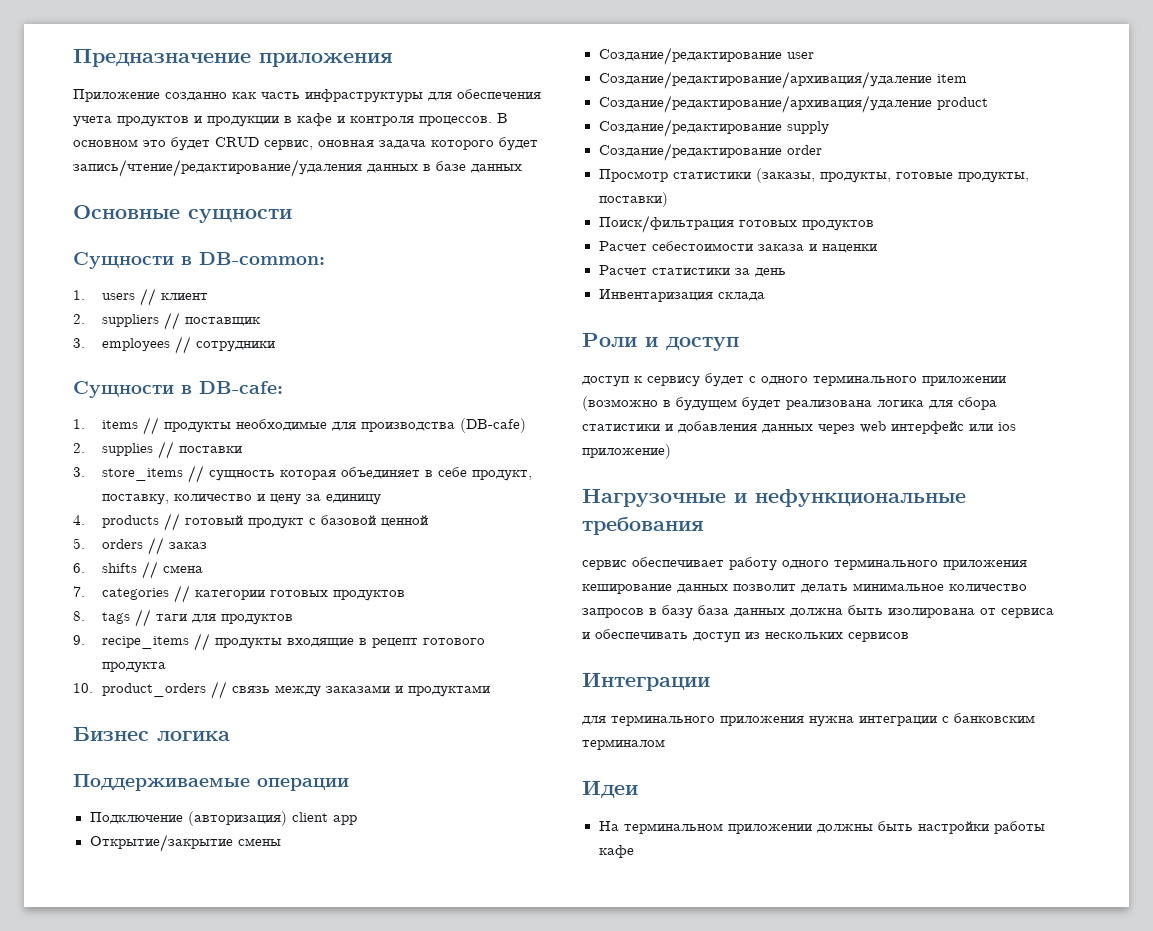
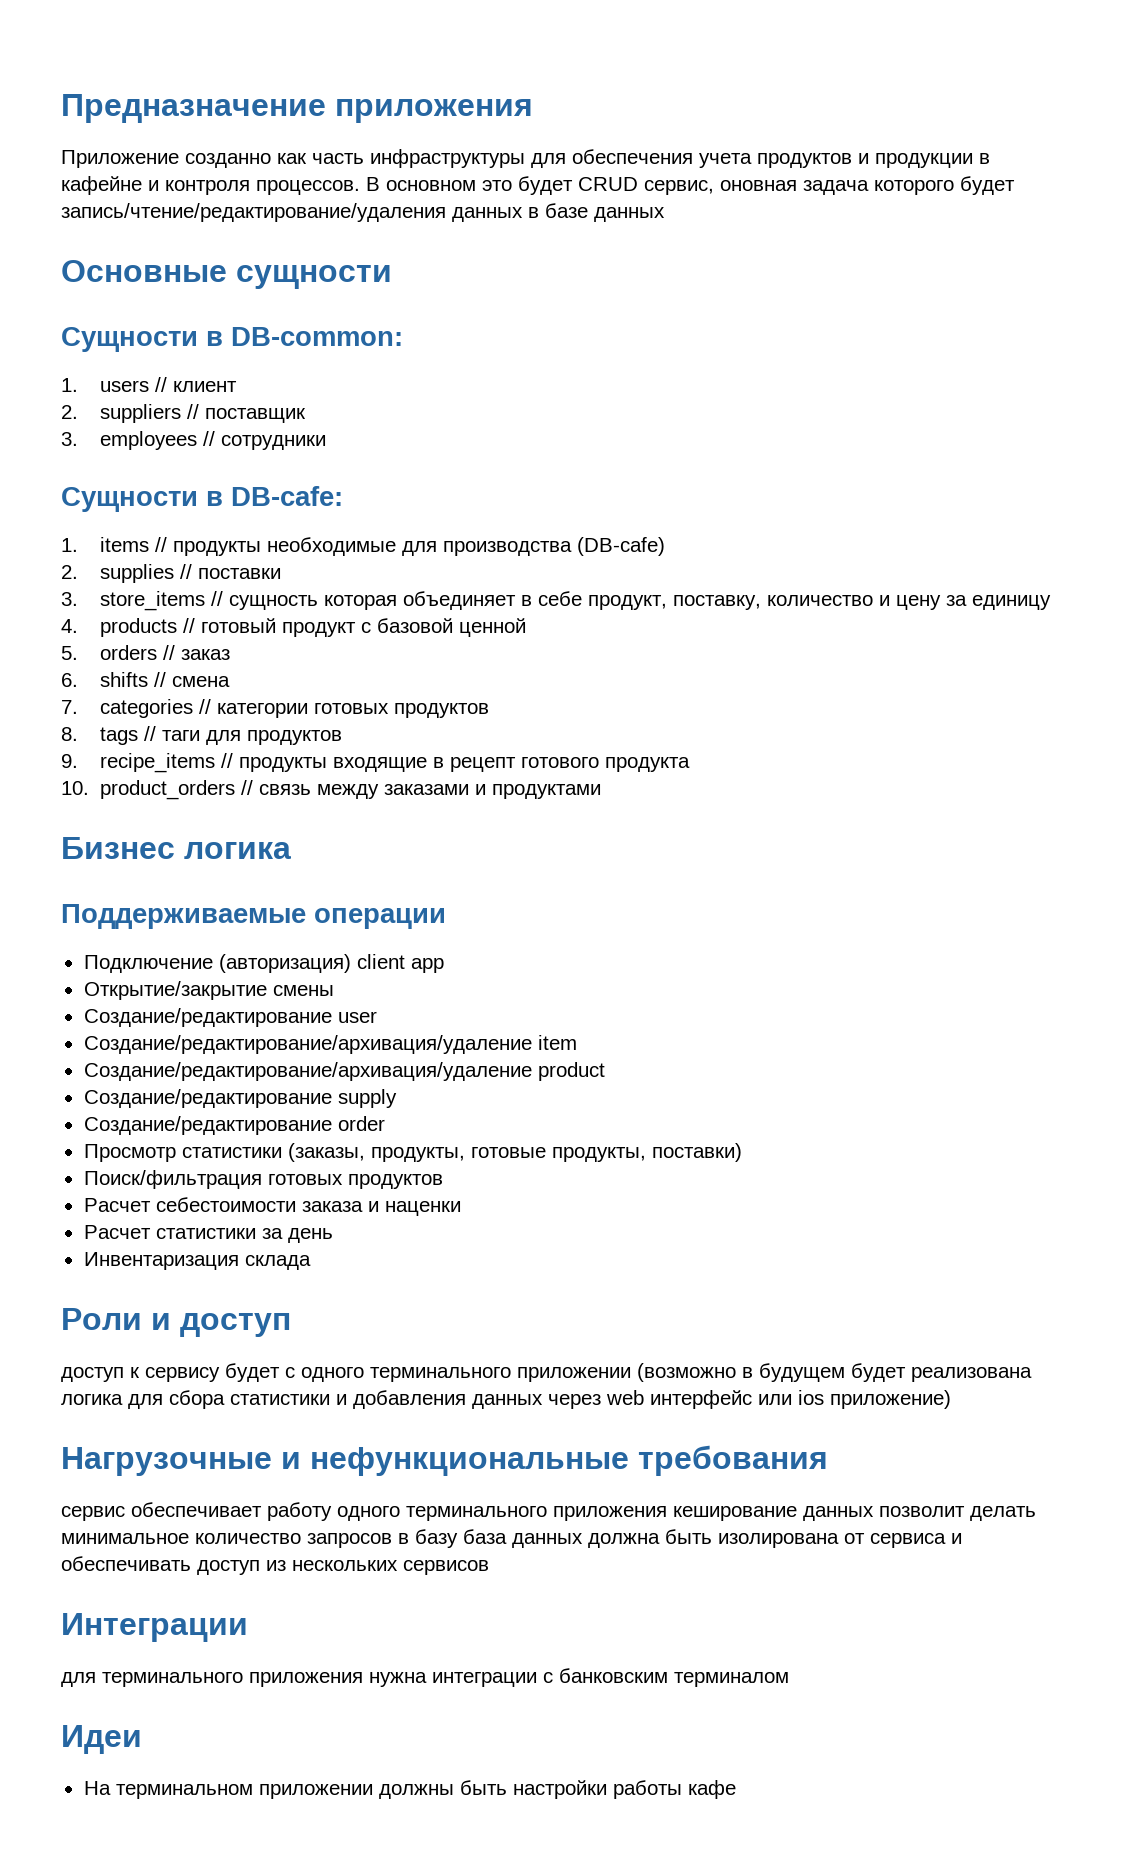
[297,113,332,126] кафе -> [61,176,142,195] кафейне

